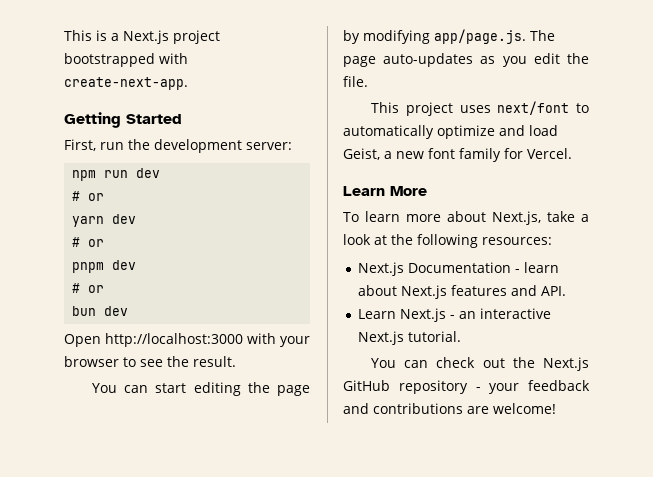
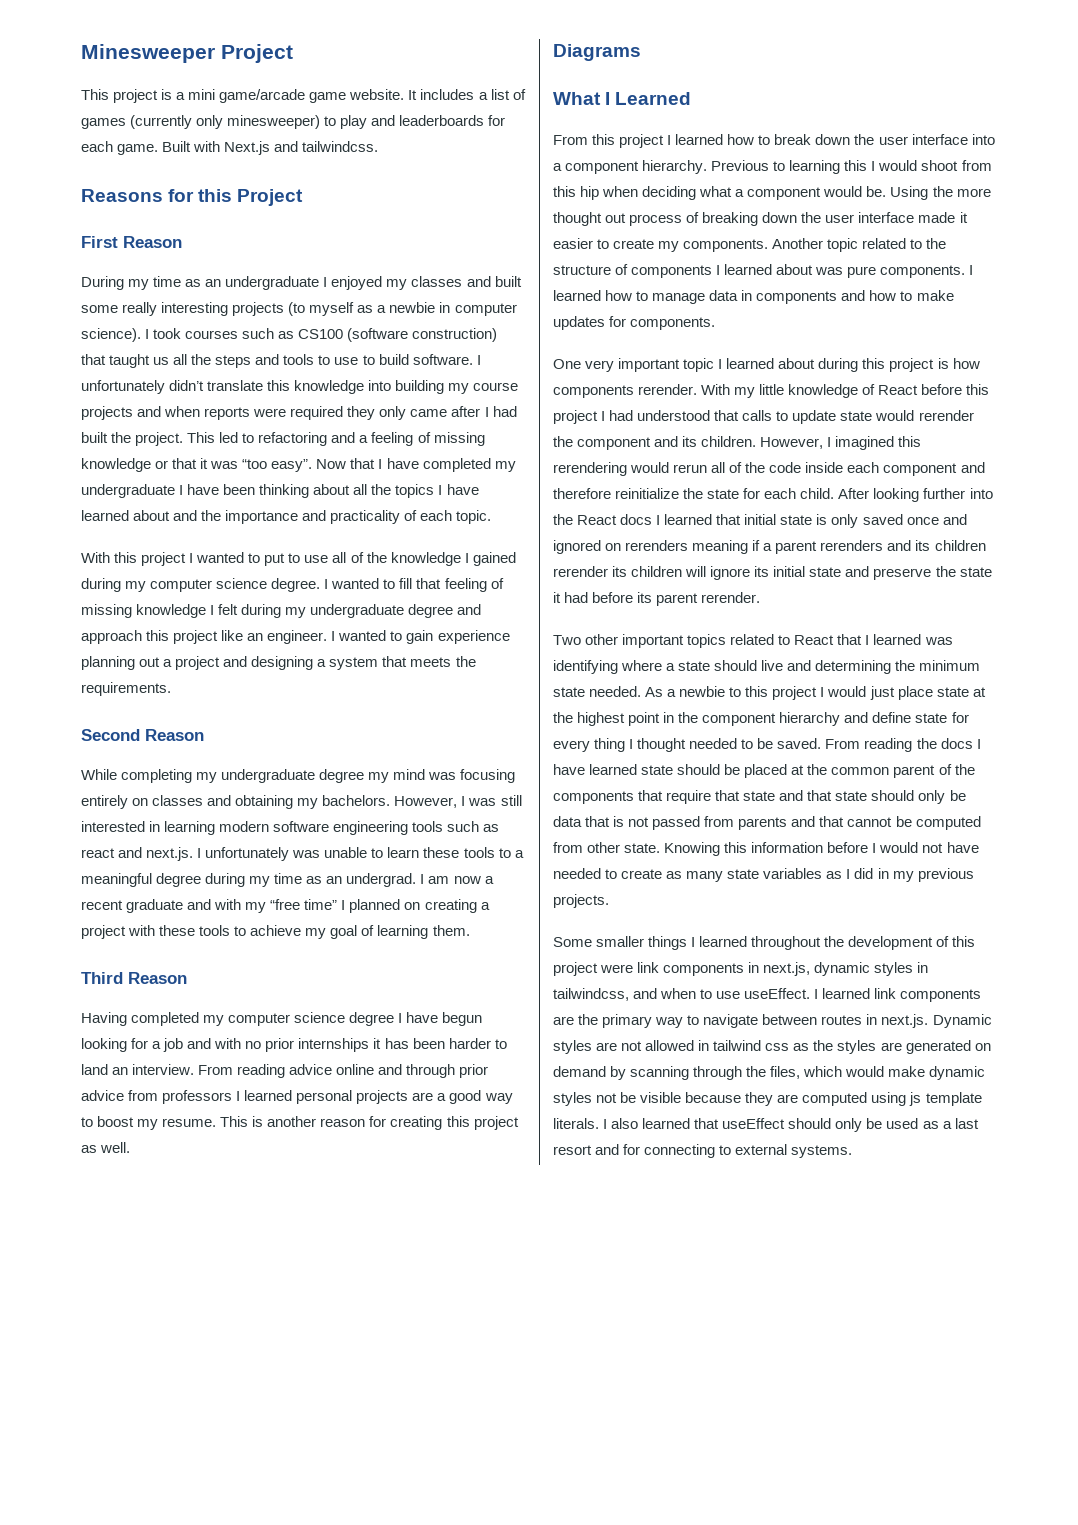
[64,30,220,44] [64,53,188,67] [64,77,188,90] [64,112,182,128] [64,139,292,153] [72,168,161,181] [72,191,105,201] [72,214,137,227] [72,237,105,247] [72,260,137,273] [72,283,105,293] [72,306,129,316] [64,333,310,347] [64,356,236,367] [92,382,310,396] [343,29,555,44] [343,53,589,67] [343,76,368,87] [371,101,589,116] [343,125,558,139] [343,148,572,162] [343,186,427,196] [343,211,589,225] [343,234,552,248] [357,262,559,276] [357,285,566,299] [357,308,551,322] [357,331,461,345] [371,357,589,371] [343,380,590,394] [343,403,556,414] This is a Next.js project bootstrapped with create-next-app. // Getting Started // First, run the development server: // npm run dev // # or // yarn dev // # or // pnpm dev // # or // bun dev // Open http://localhost:3000 with your browser to see the result. // You can start editing the page by modifying app/page.js. The page auto-updates as you edit the file. // This project uses next/font to automatically optimize and load Geist, a new font family for Vercel. // Learn More // To learn more about Next.js, take a look at the following resources: // Next.js Documentation - learn about Next.js features and API. // Learn Next.js - an interactive Next.js tutorial. // You can check out the Next.js GitHub repository - your feedback and contributions are welcome! -> [81,44,293,63] [81,89,526,103] [81,115,506,129] [81,141,379,155] [81,189,304,206] [81,236,182,248] [81,276,522,290] [81,302,517,316] [81,328,498,342] [81,354,481,368] [81,380,519,394] [81,406,517,420] [81,432,485,446] [81,458,516,472] [81,484,479,498] [81,510,492,524] [81,552,516,566] [81,578,504,592] [81,604,482,618] [81,630,510,644] [81,656,476,670] [81,682,171,696] [81,729,204,741] [81,769,516,783] [81,795,522,809] [81,821,500,835] [81,847,524,861] [81,873,494,887] [81,899,490,913] [81,925,470,939] [81,972,187,984] [81,1012,483,1026] [81,1038,507,1052] [81,1064,489,1078] [81,1090,513,1104] [81,1116,519,1130] [81,1142,131,1153] [553,44,641,61] [553,92,692,105] [553,134,995,148] [553,160,992,174] [553,186,991,200] [553,212,968,226] [553,238,947,252] [553,264,974,278] [553,290,954,304] [553,316,716,330] [553,358,980,372] [553,384,990,398] [553,410,974,424] [553,436,922,450] [553,462,985,476] [553,488,993,502] [553,514,967,528] [553,540,986,554] [553,566,992,580] [553,592,761,606] [553,634,953,648] [553,660,981,674] [553,686,986,700] [553,712,969,726] [553,738,981,752] [553,764,975,778] [553,790,966,804] [553,816,981,830] [553,842,979,856] [553,868,974,882] [553,894,609,908] [553,936,976,950] [553,962,929,976] [553,988,982,1002] [553,1014,992,1028] [553,1040,991,1054] [553,1066,986,1080] [553,1092,982,1106] [553,1118,979,1132] [553,1144,853,1158] Minesweeper Project // This project is a mini game/arcade game website. It includes a list of games (currently only minesweeper) to play and leaderboards for each game. Built with Next.js and tailwindcss. // Reasons for this Project // First Reason // During my time as an undergraduate I enjoyed my classes and built some really interesting projects (to myself as a newbie in computer science). I took courses such as CS100 (software construction) that taught us all the steps and tools to use to build software. I unfortunately didn’t translate this knowledge into building my course projects and when reports were required they only came after I had built the project. This led to refactoring and a feeling of missing knowledge or that it was “too easy”. Now that I have completed my undergraduate I have been thinking about all the topics I have learned about and the importance and practicality of each topic. // With this project I wanted to put to use all of the knowledge I gained during my computer science degree. I wanted to fill that feeling of missing knowledge I felt during my undergraduate degree and approach this project like an engineer. I wanted to gain experience planning out a project and designing a system that meets the requirements. // Second Reason // While completing my undergraduate degree my mind was focusing entirely on classes and obtaining my bachelors. However, I was still interested in learning modern software engineering tools such as react and next.js. I unfortunately was unable to learn these tools to a meaningful degree during my time as an undergrad. I am now a recent graduate and with my “free time” I planned on creating a project with these tools to achieve my goal of learning them. // Third Reason // Having completed my computer science degree I have begun looking for a job and with no prior internships it has been harder to land an interview. From reading advice online and through prior advice from professors I learned personal projects are a good way to boost my resume. This is another reason for creating this project as well. // Diagrams // What I Learned // From this project I learned how to break down the user interface into a component hierarchy. Previous to learning this I would shoot from this hip when deciding what a component would be. Using the more thought out process of breaking down the user interface made it easier to create my components. Another topic related to the structure of components I learned about was pure components. I learned how to manage data in components and how to make updates for components. // One very important topic I learned about during this project is how components rerender. With my little knowledge of React before this project I had understood that calls to update state would rerender the component and its children. However, I imagined this rerendering would rerun all of the code inside each component and therefore reinitialize the state for each child. After looking further into the React docs I learned that initial state is only saved once and ignored on rerenders meaning if a parent rerenders and its children rerender its children will ignore its initial state and preserve the state it had before its parent rerender. // Two other important topics related to React that I learned was identifying where a state should live and determining the minimum state needed. As a newbie to this project I would just place state at the highest point in the component hierarchy and define state for every thing I thought needed to be saved. From reading the docs I have learned state should be placed at the common parent of the components that require that state and that state should only be data that is not passed from parents and that cannot be computed from other state. Knowing this information before I would not have needed to create as many state variables as I did in my previous projects. // Some smaller things I learned throughout the development of this project were link components in next.js, dynamic styles in tailwindcss, and when to use useEffect. I learned link components are the primary way to navigate between routes in next.js. Dynamic styles are not allowed in tailwind css as the styles are generated on demand by scanning through the files, which would make dynamic styles not be visible because they are computed using js template literals. I also learned that useEffect should only be used as a last resort and for connecting to external systems.

